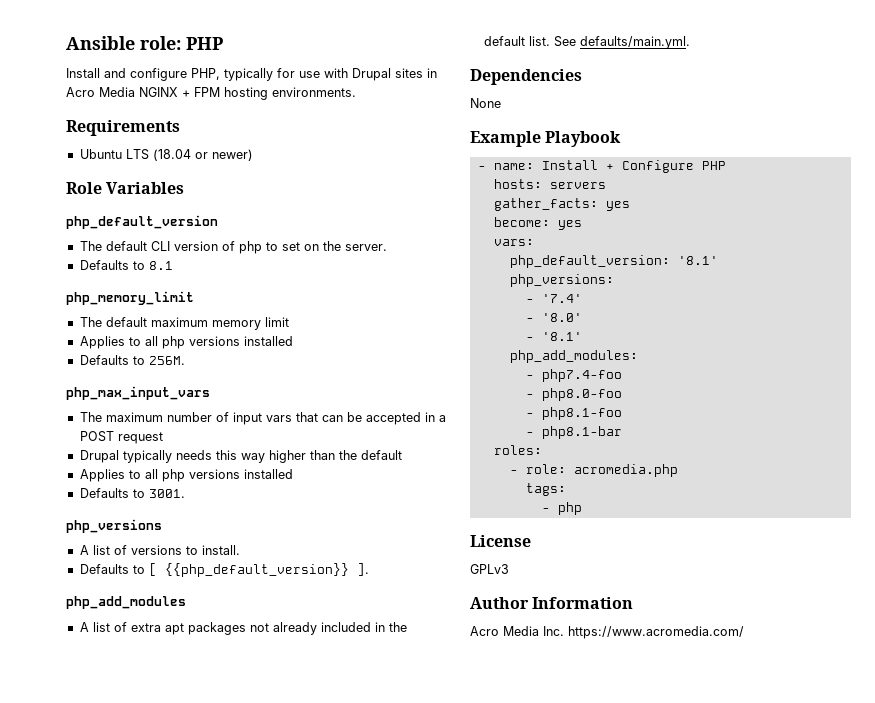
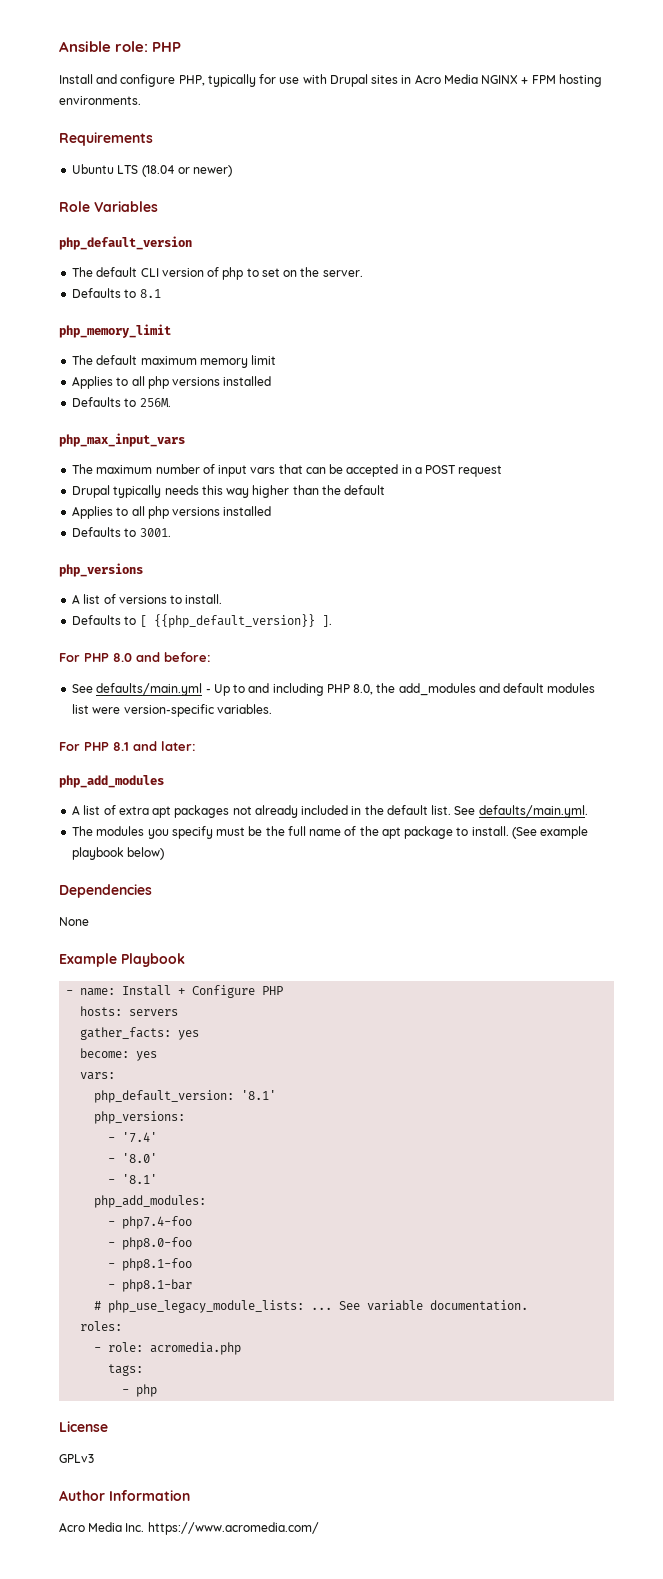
(369, 569) none -> [59,652,211,662] [72,683,596,696] [72,704,272,717] [59,741,196,751] // For PHP 8.0 and before: // See defaults/main.yml - Up to and including PHP 8.0, the add_modules and default modules list were version-specific variables. // For PHP 8.1 and later:
(690, 42) none -> [72,826,589,839] [72,847,165,860] // The modules you specify must be the full name of the apt package to install. (See example playbook below)
(622, 432) none -> [94,1300,529,1313] // # php_use_legacy_module_lists: ... See variable documentation.

